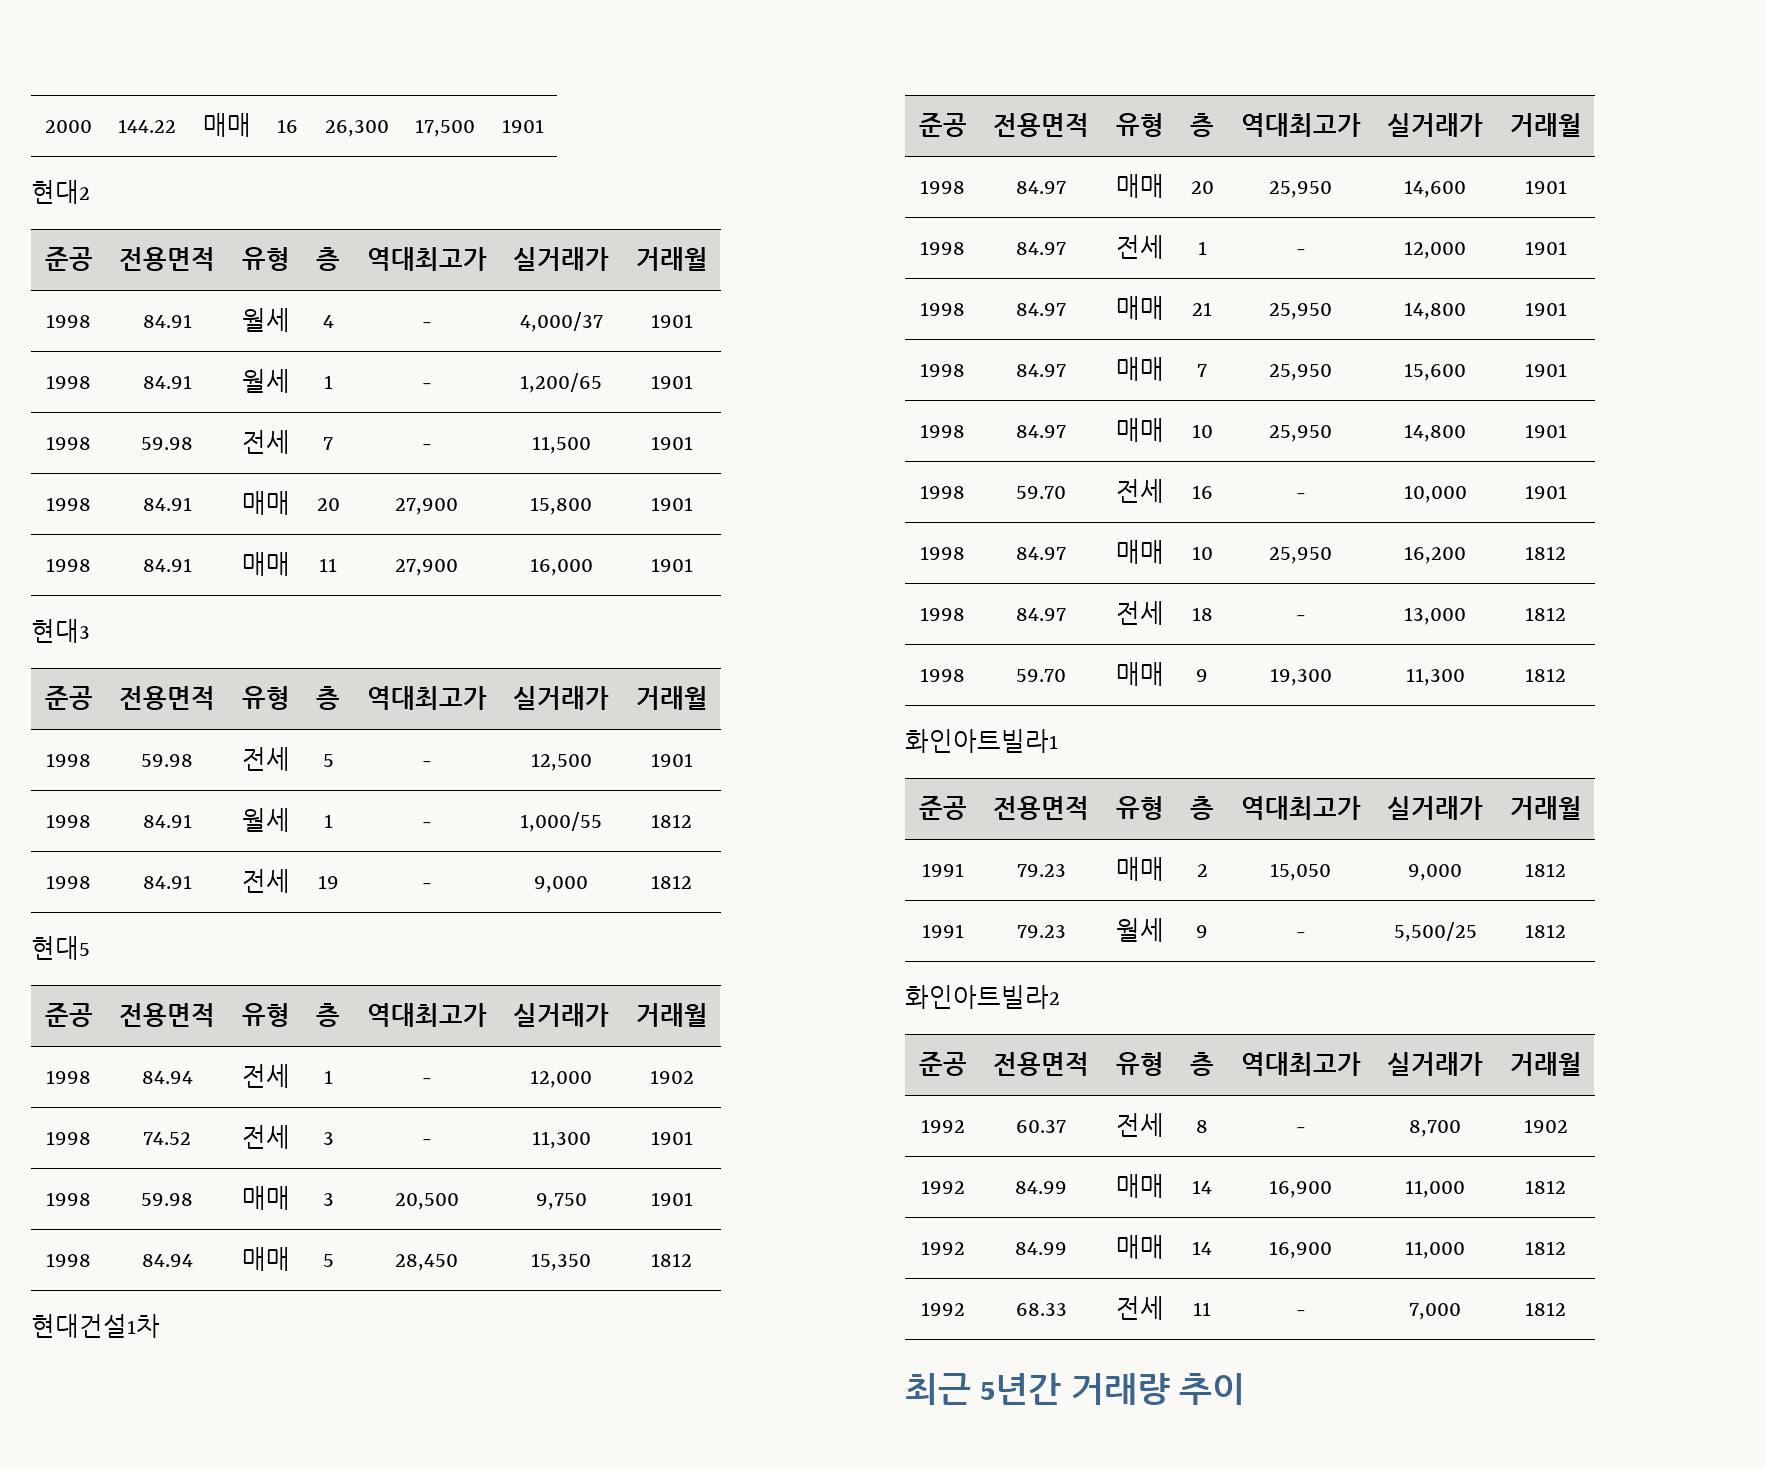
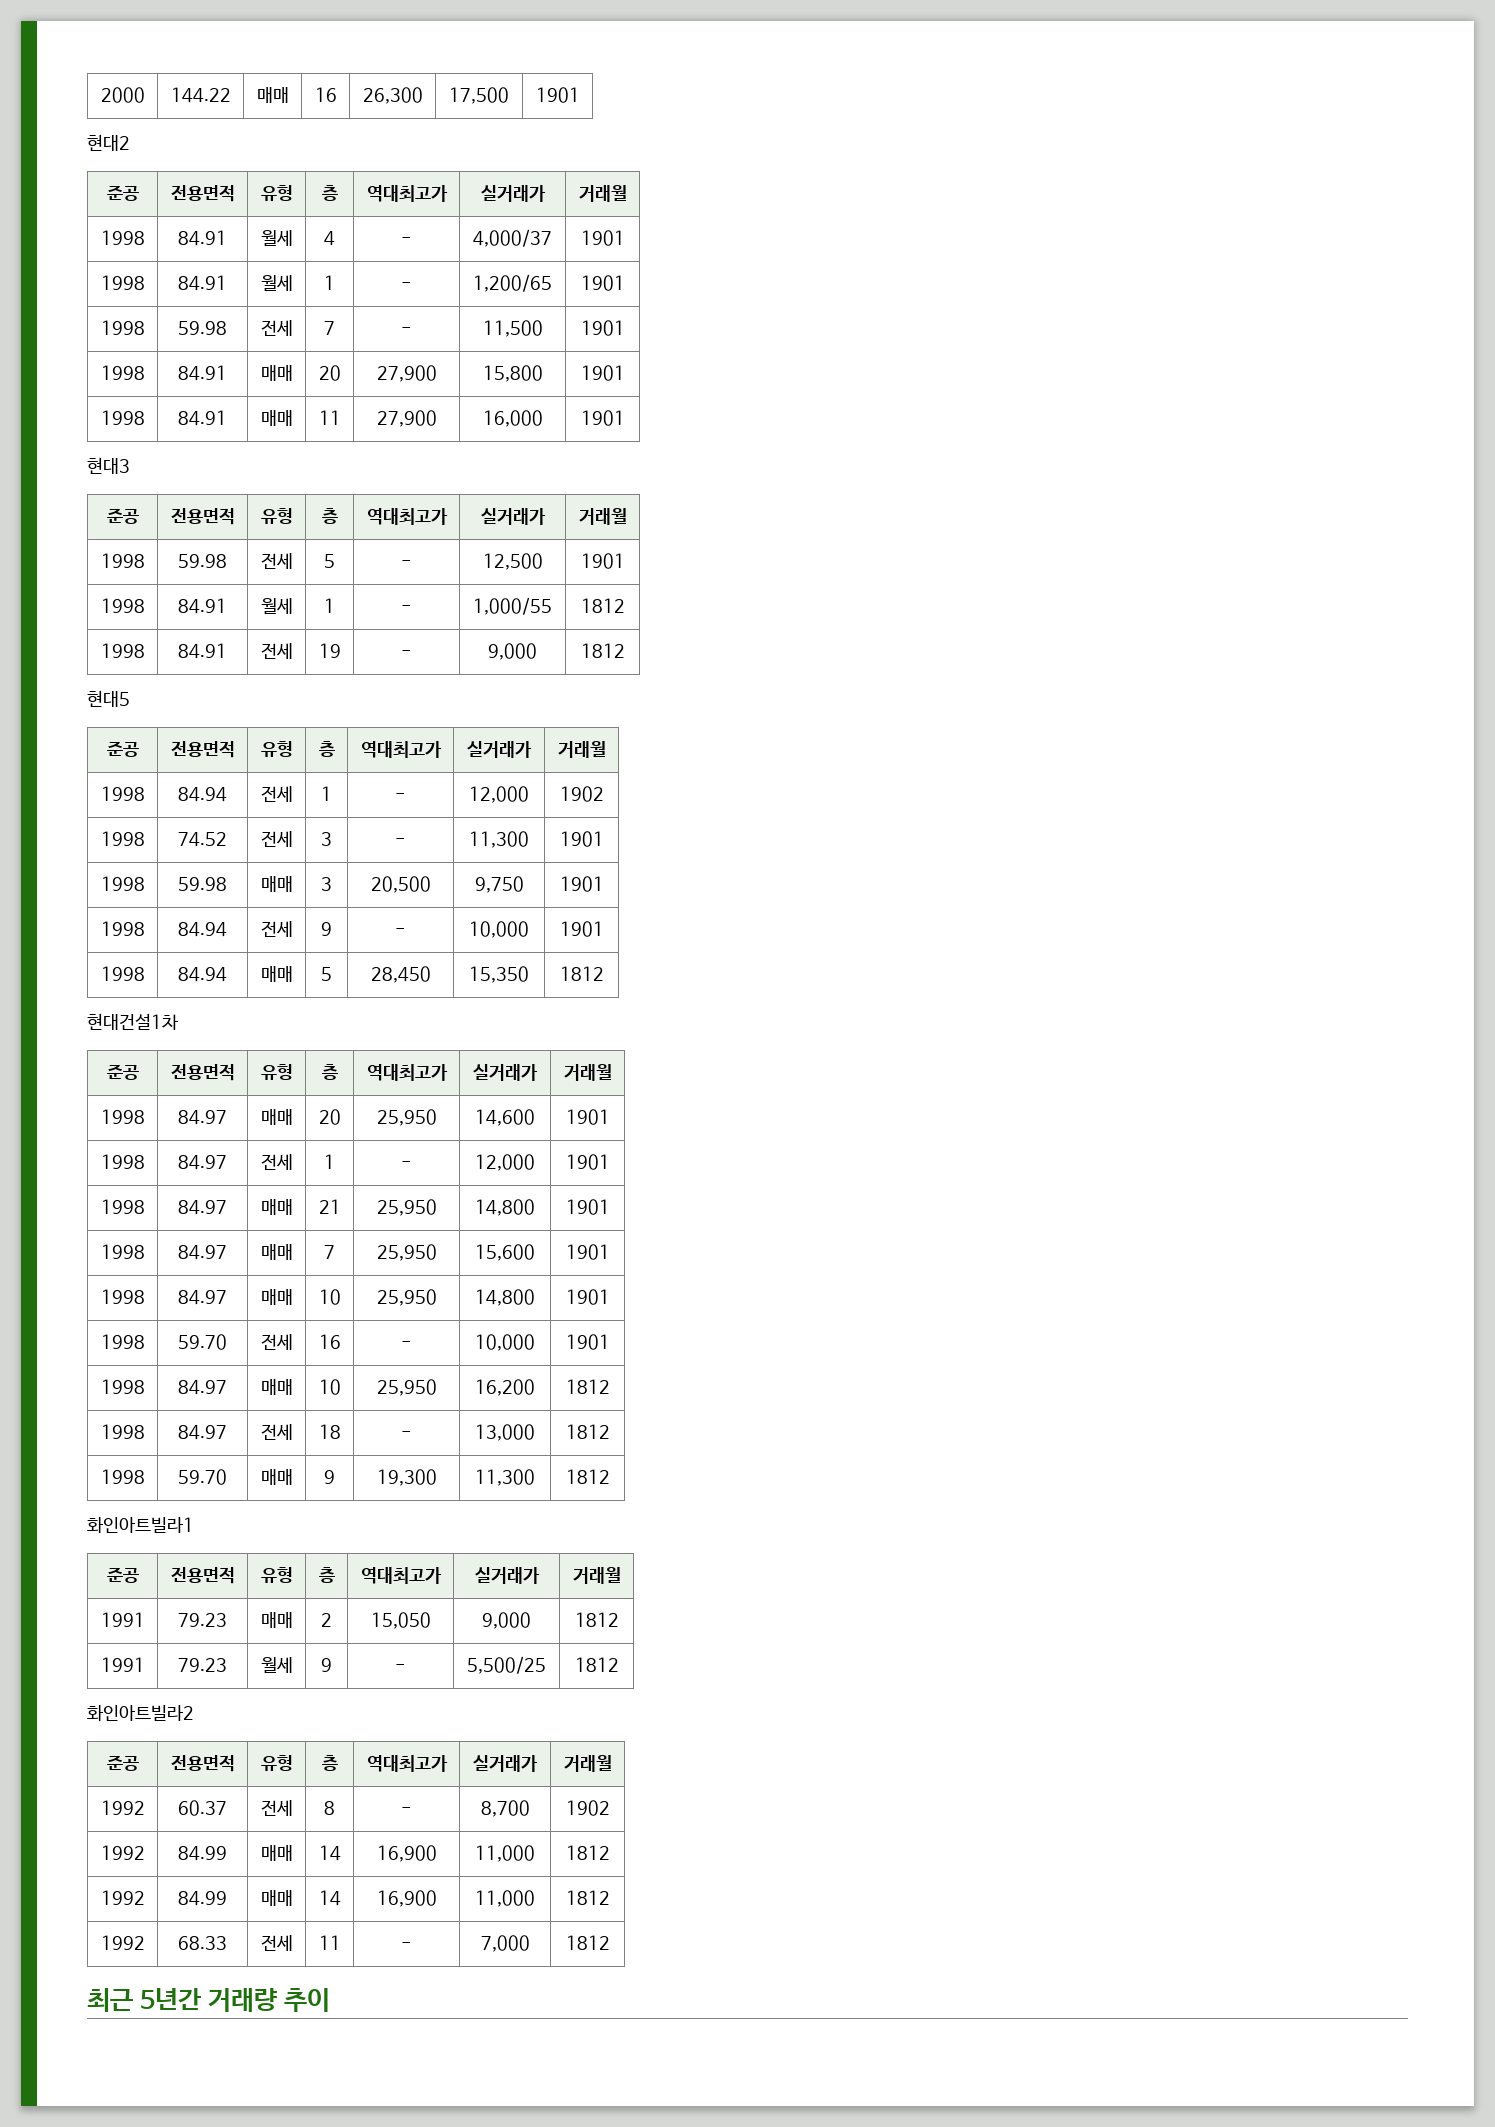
(693, 1199) none -> [100,921,145,936] [178,922,227,937] [260,921,293,937] [321,922,332,936] [395,928,406,935] [469,921,529,938] [559,921,604,937] // 1998 | 84.94 | 전세 | 9 | - | 10,000 | 1901

